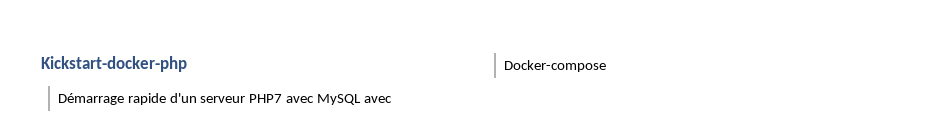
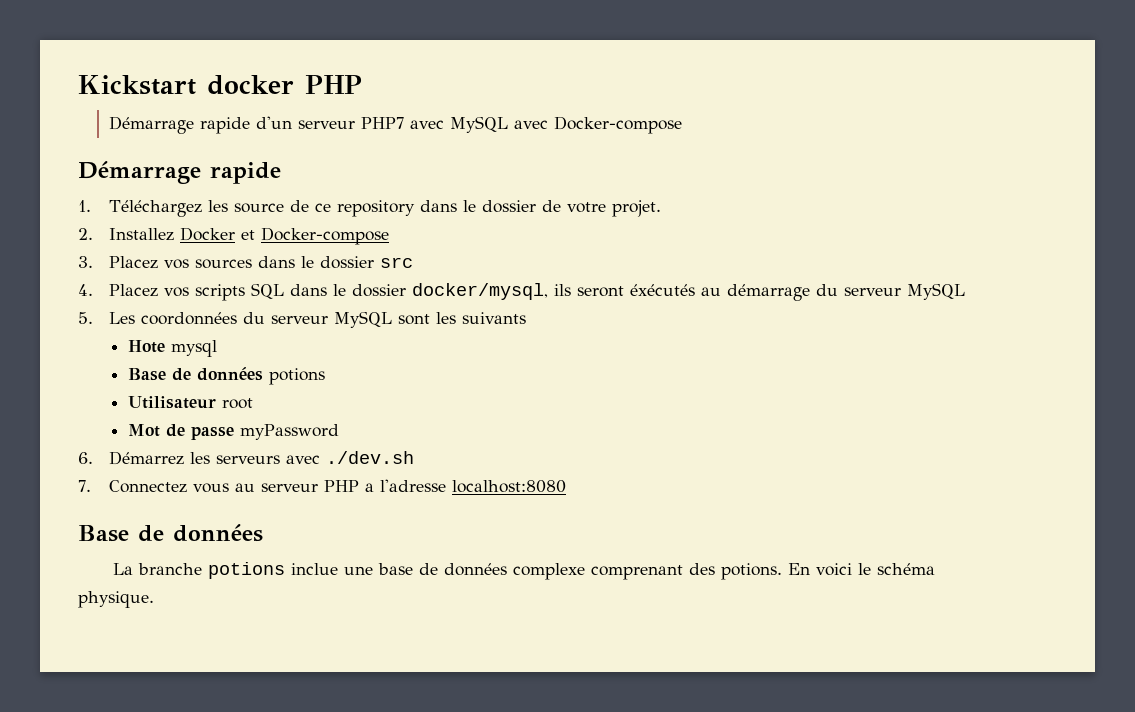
[41,56,187,72] Kickstart-docker-php -> [78,75,362,95] Kickstart docker PHP
(606, 66) none -> [78,161,281,184] [78,200,661,217] [78,227,389,245] [78,256,413,269] [78,283,965,301] [78,311,526,328] [128,340,218,357] [128,367,326,385] [128,396,254,409] [128,424,340,440] [78,451,414,465] [78,479,566,493] [78,524,263,542] [112,562,935,580] [78,591,154,608] // Démarrage rapide // 1. Téléchargez les source de ce repository dans le dossier de votre projet. // 2. Installez Docker et Docker-compose // 3. Placez vos sources dans le dossier src // 4. Placez vos scripts SQL dans le dossier docker/mysql, ils seront éxécutés au démarrage du serveur MySQL // 5. Les coordonnées du serveur MySQL sont les suivants // Hote mysql // Base de données potions // Utilisateur root // Mot de passe myPassword // 6. Démarrez les serveurs avec ./dev.sh // 7. Connectez vous au serveur PHP a l'adresse localhost:8080 // Base de données // La branche potions inclue une base de données complexe comprenant des potions. En voici le schéma physique.

